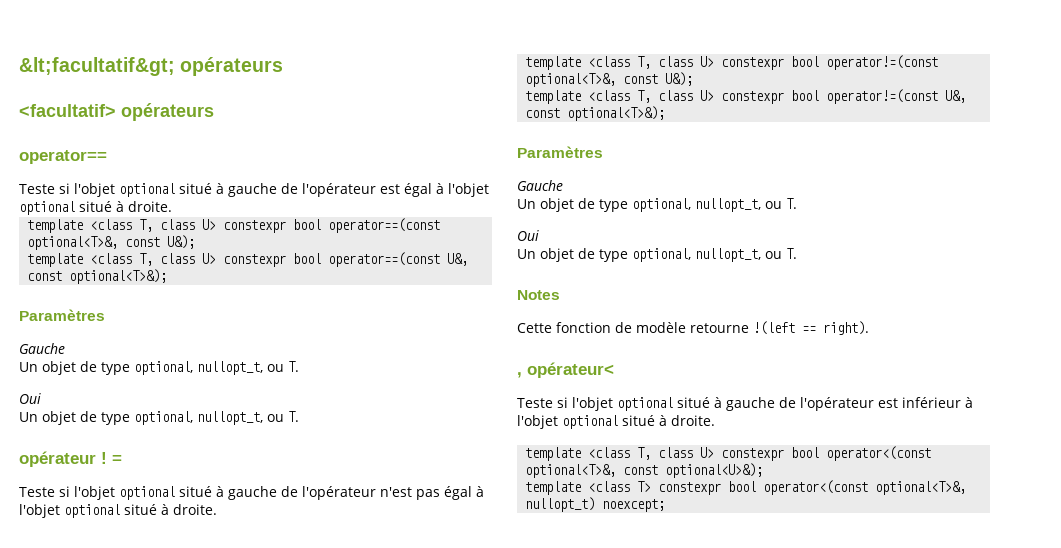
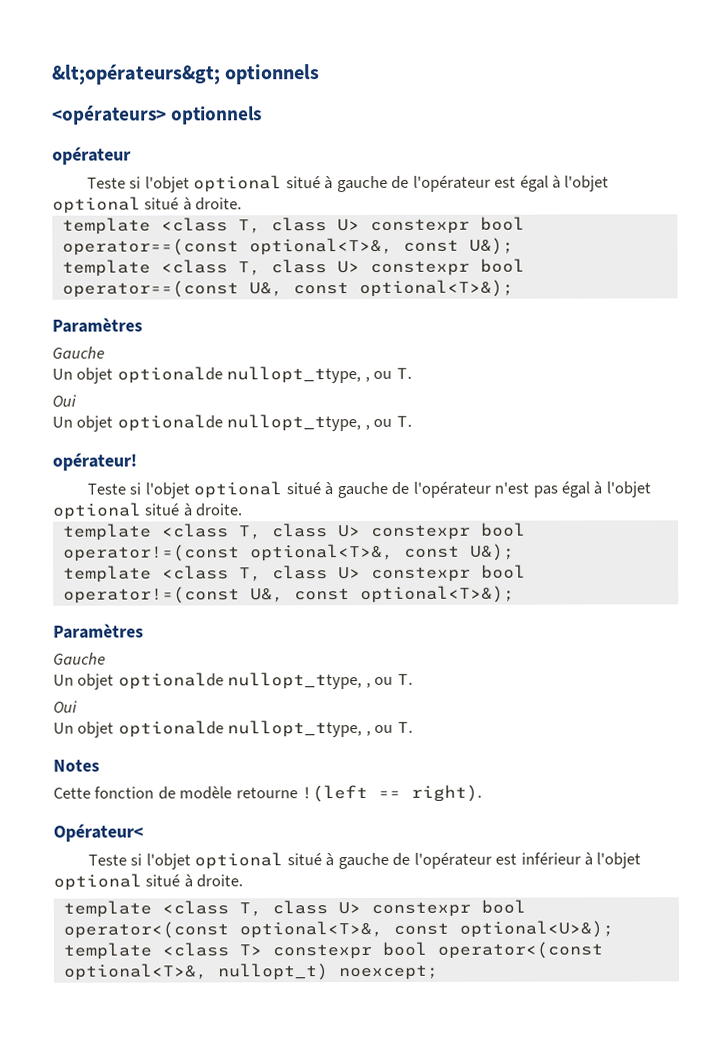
[19,57,284,76] [19,103,214,121] [19,150,107,164] &lt;facultatif&gt; opérateurs // <facultatif> opérateurs // operator== -> [51,64,321,85] [52,105,263,125] [52,146,132,165] &lt;opérateurs&gt; optionnels // <opérateurs> optionnels // opérateur
[80,361,299,375] [19,393,41,404] [19,411,299,425] [19,451,122,467] de type optional, nullopt_t, ou T. // Oui // Un objet de type optional, nullopt_t, ou T. // opérateur ! = -> [116,366,412,384] [52,394,77,407] [52,414,412,432] [52,452,137,471] optionalde nullopt_ttype, , ou T. // Oui // Un objet optionalde nullopt_ttype, , ou T. // opérateur!
[578,198,797,212] [517,230,539,241] [517,248,761,262] de type optional, nullopt_t, ou T. // Oui // Un objet de type optional, nullopt_t, -> [117,672,413,690] [53,700,78,713] [53,720,371,738] optionalde nullopt_ttype, , ou T. // Oui // Un objet optionalde nullopt_ttype, ,
[517,362,614,378] , opérateur< -> [53,823,144,842] Opérateur<

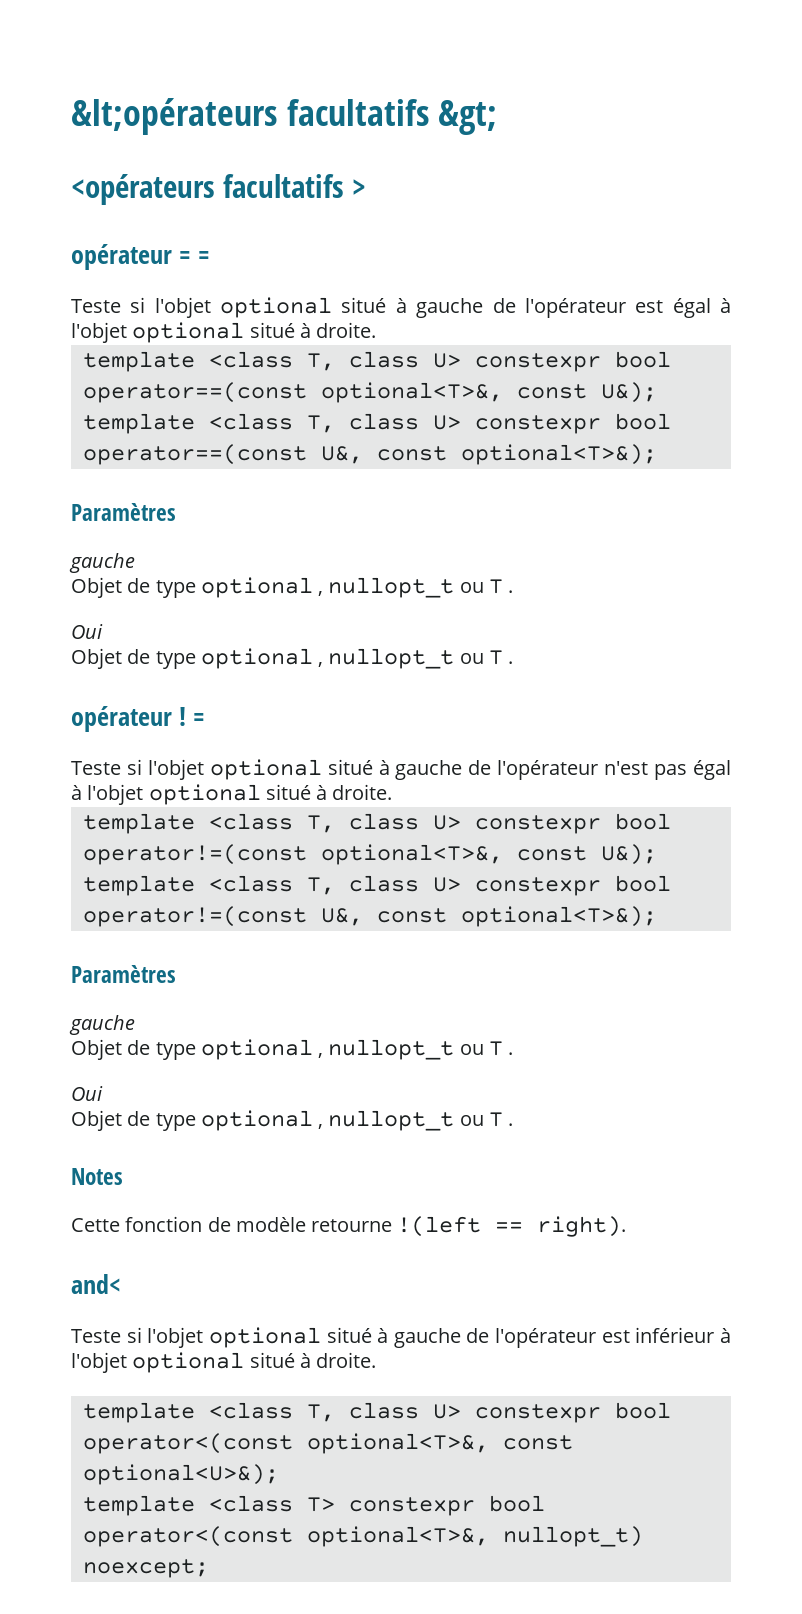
[51,64,321,85] [52,105,263,125] [52,146,132,165] &lt;opérateurs&gt; optionnels // <opérateurs> optionnels // opérateur -> [71,98,498,135] [71,174,367,205] [71,244,211,270] &lt;opérateurs facultatifs &gt; // <opérateurs facultatifs > // opérateur = =
[52,346,105,359] [52,366,412,384] [52,394,77,407] [52,414,412,432] [52,452,137,471] Gauche // Un objet optionalde nullopt_ttype, , ou T. // Oui // Un objet optionalde nullopt_ttype, , ou T. // opérateur! -> [69,553,135,573] [71,577,514,598] [71,624,103,639] [71,648,514,669] [71,706,206,732] gauche // Objet de type optional , nullopt_t ou T . // Oui // Objet de type optional , nullopt_t ou T . // opérateur ! =
[53,652,106,665] [53,672,413,690] [53,700,78,713] [53,720,413,738] Gauche // Un objet optionalde nullopt_ttype, , ou T. // Oui // Un objet optionalde nullopt_ttype, , ou T. -> [69,1015,135,1035] [71,1039,514,1060] [71,1086,103,1101] [71,1110,514,1131] gauche // Objet de type optional , nullopt_t ou T . // Oui // Objet de type optional , nullopt_t ou T .
[53,823,144,842] Opérateur< -> [71,1274,121,1294] and<

